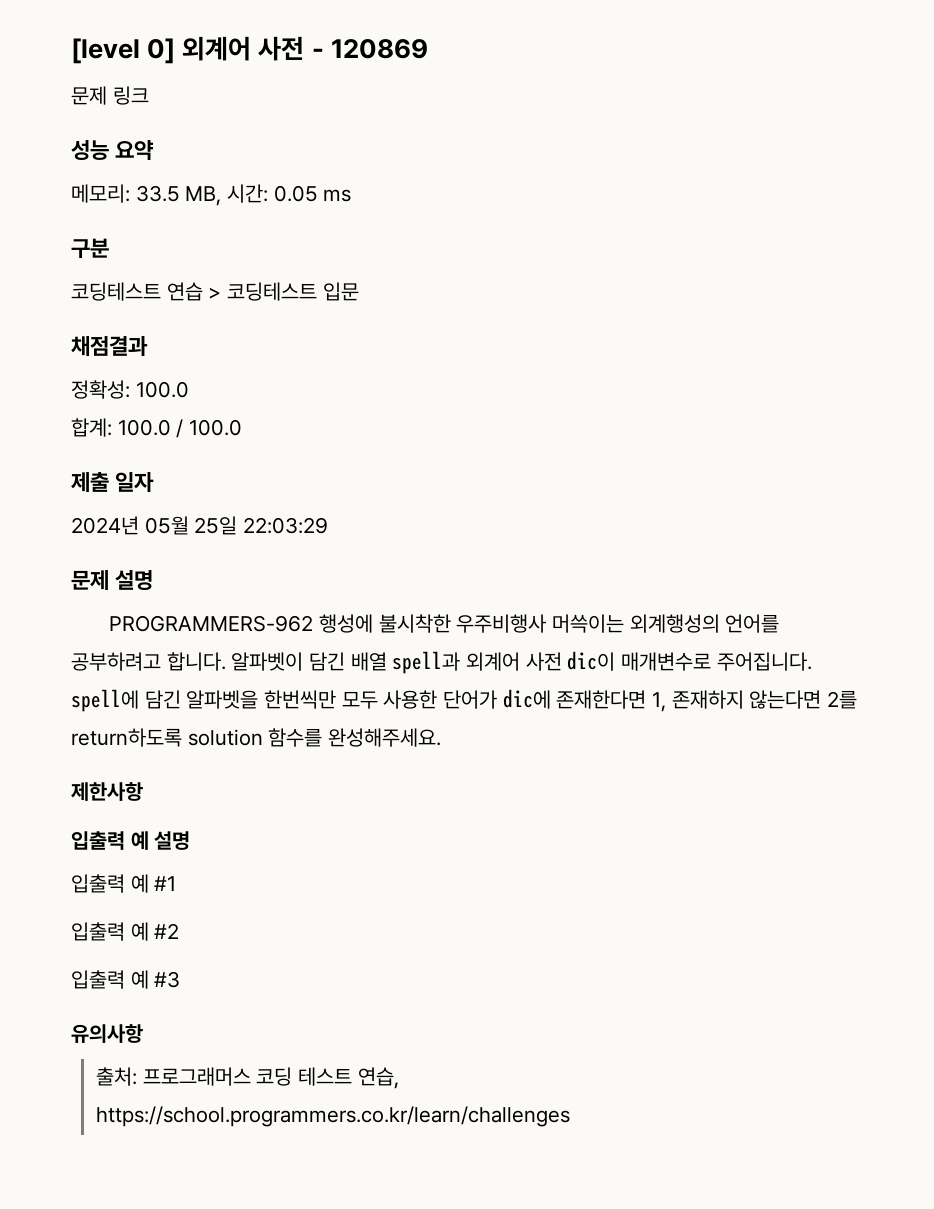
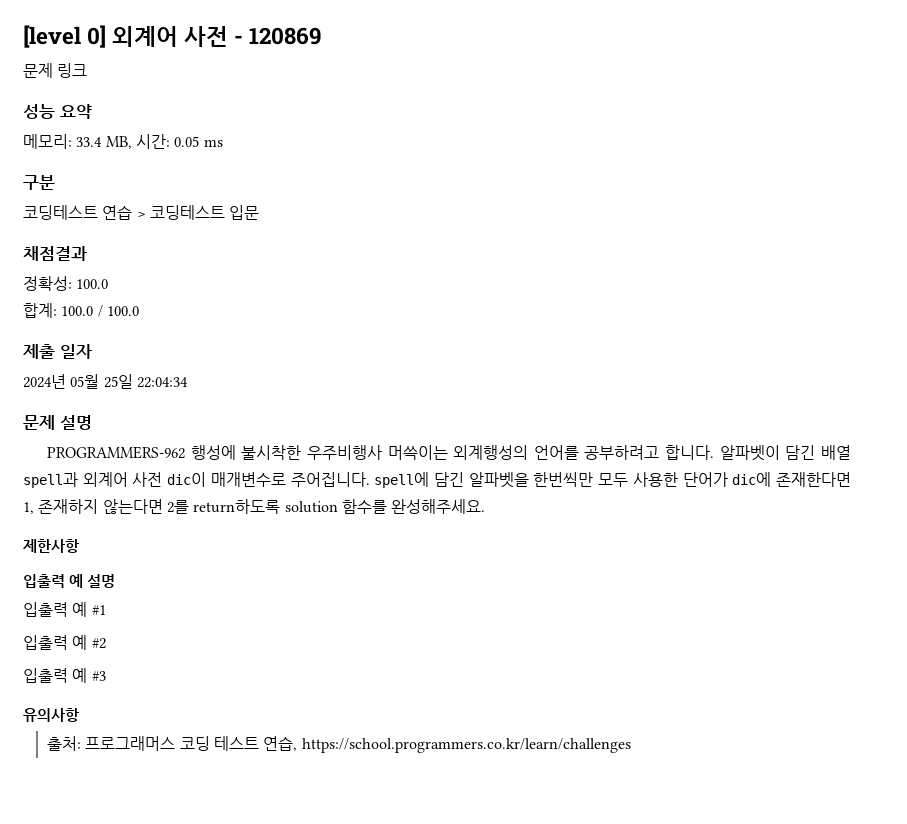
[135,185,180,202] 33.5 -> [76,137,103,147] 33.4
[243,517,329,534] 22:03:29 -> [136,377,188,388] 22:04:34

